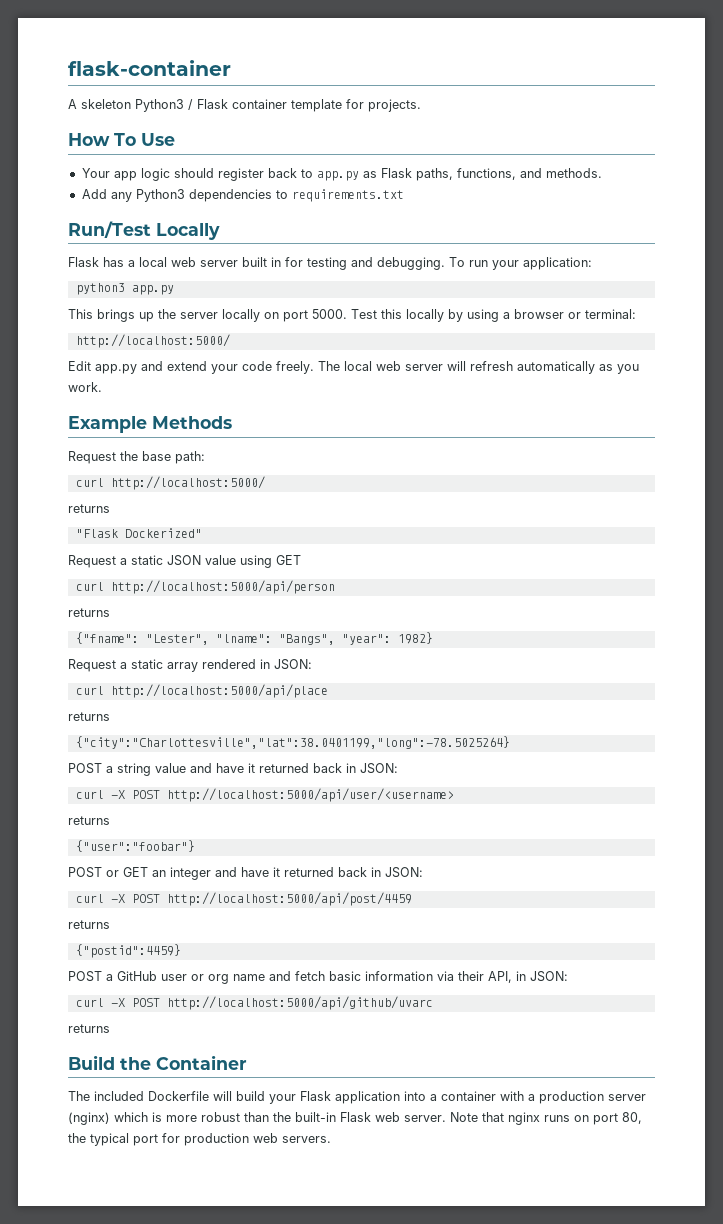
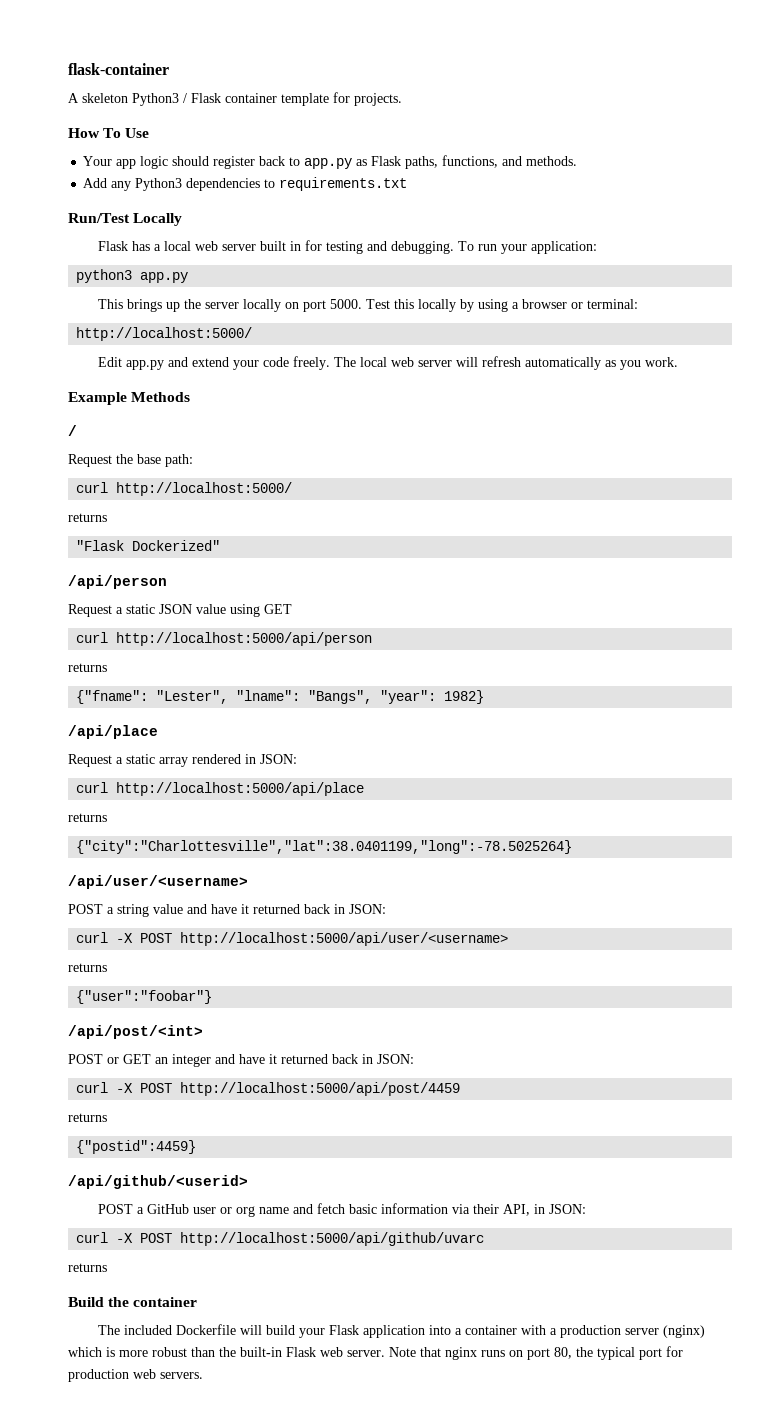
(232, 422) none -> [68,425,77,436] // /
(202, 533) none -> [68,575,167,589] // /api/person
(433, 638) none -> [68,725,158,739] // /api/place
(510, 742) none -> [68,875,248,889] // /api/user/<username>
(195, 846) none -> [68,1025,203,1039] // /api/post/<int>
(181, 951) none -> [68,1175,248,1189] // /api/github/<userid>
[156,1055,247,1070] Container -> [133,1297,198,1307] container

